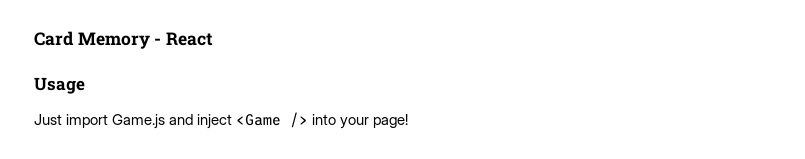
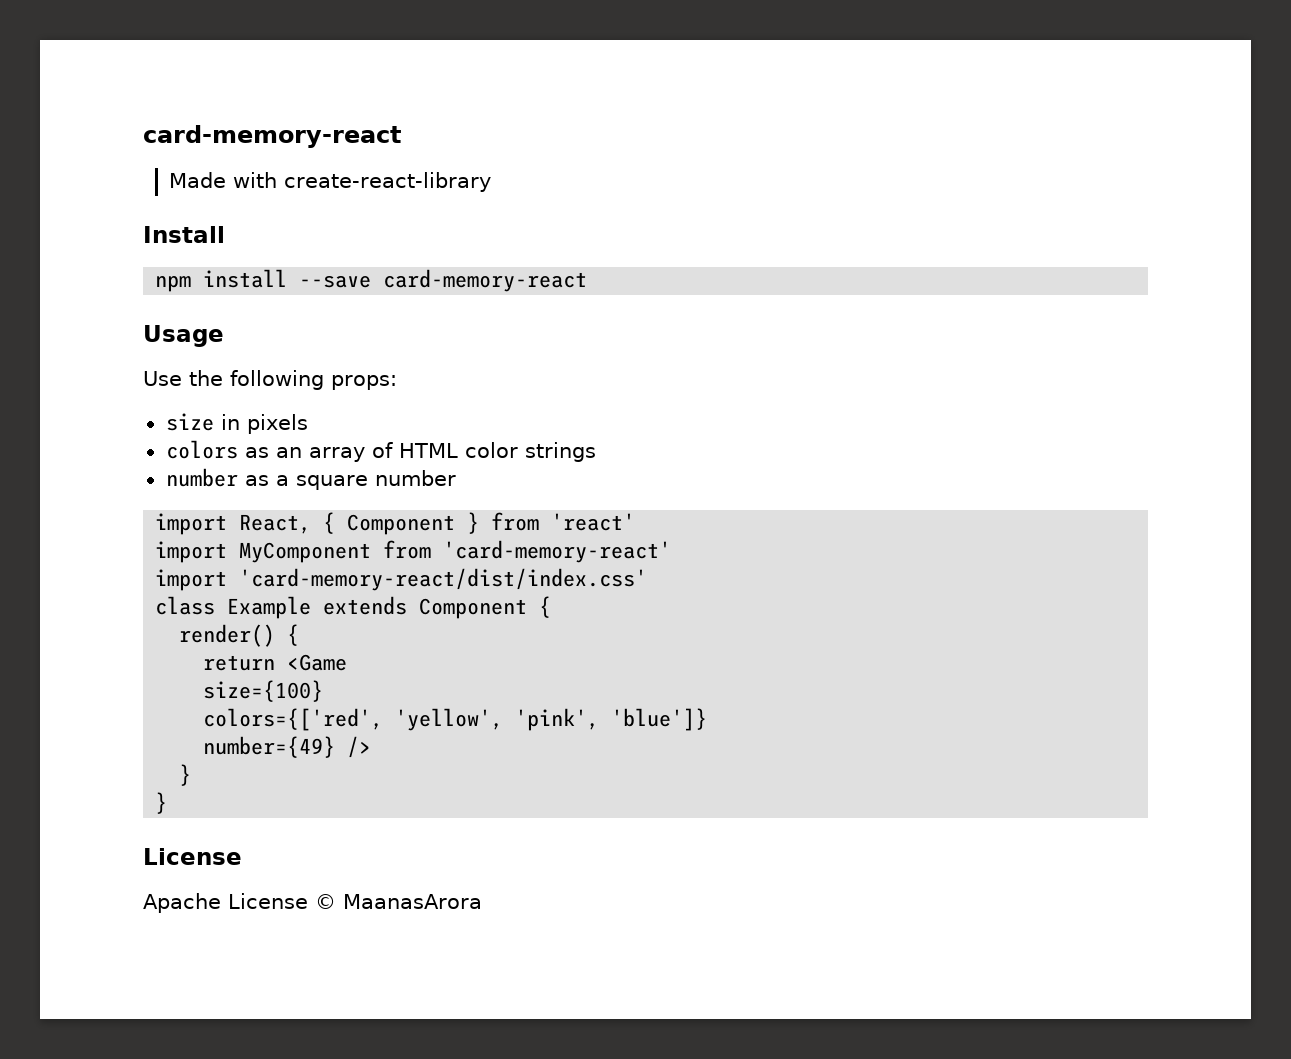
[34,31,214,49] [34,77,85,94] [34,112,409,129] Card Memory - React // Usage // Just import Game.js and inject <Game /> into your page! -> [143,125,401,148] [169,172,492,192] [143,226,225,243] [155,269,588,292] [143,325,224,347] [143,370,397,390] [165,413,308,434] [165,440,596,462] [165,468,456,490] [155,512,636,535] [155,540,672,563] [155,568,648,591] [155,596,552,619] [179,624,300,647] [203,654,348,671] [203,680,324,702] [203,708,708,731] [203,736,372,758] [179,764,192,786] [155,792,168,814] [143,848,242,865] [143,893,482,913] card-memory-react // Made with create-react-library // Install // npm install --save card-memory-react // Usage // Use the following props: // size in pixels // colors as an array of HTML color strings // number as a square number // import React, { Component } from 'react' // import MyComponent from 'card-memory-react' // import 'card-memory-react/dist/index.css' // class Example extends Component { // render() { // return <Game // size={100} // colors={['red', 'yellow', 'pink', 'blue']} // number={49} /> // } // } // License // Apache License © MaanasArora

